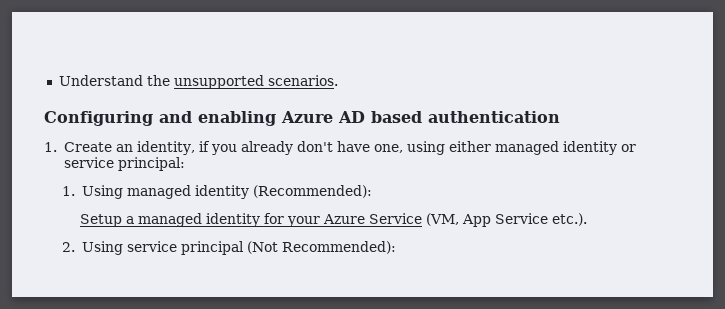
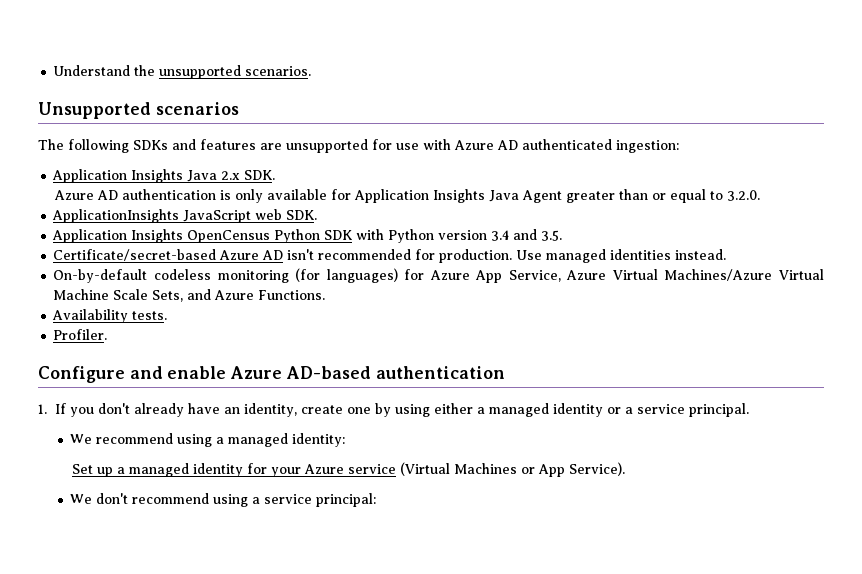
[44,111,560,126] [44,141,403,155] Configuring and enabling Azure AD based authentication // 1. Create an identity, if you already don't have one, -> [38,102,239,119] [38,139,679,153] [52,169,276,183] [53,189,760,203] [52,209,318,223] [52,229,563,243] [53,249,727,263] [53,268,824,283] [53,289,326,302] [52,309,168,323] [53,329,108,340] [38,366,505,383] [38,403,391,417] Unsupported scenarios // The following SDKs and features are unsupported for use with Azure AD authenticated ingestion: // Application Insights Java 2.x SDK. // Azure AD authentication is only available for Application Insights Java Agent greater than or equal to 3.2.0. // ApplicationInsights JavaScript web SDK. // Application Insights OpenCensus Python SDK with Python version 3.4 and 3.5. // Certificate/secret-based Azure AD isn't recommended for production. Use managed identities instead. // On-by-default codeless monitoring (for languages) for Azure App Service, Azure Virtual Machines/Azure Virtual Machine Scale Sets, and Azure Functions. // Availability tests. // Profiler. // Configure and enable Azure AD-based authentication // 1. If you don't already have an identity, create one by
(491, 146) none -> [476,407,485,414] a
[63,157,185,171] [61,185,372,199] [79,214,122,227] service principal: // 1. Using managed identity (Recommended): // Setup -> [624,403,749,417] [70,433,346,447] [71,464,113,477] a service principal. // We recommend using a managed identity: // Set up
[368,213,587,227] [61,241,396,255] Service (VM, App Service etc.). // 2. Using service principal (Not Recommended): -> [347,462,625,477] [70,493,377,507] service (Virtual Machines or App Service). // We don't recommend using a service principal:

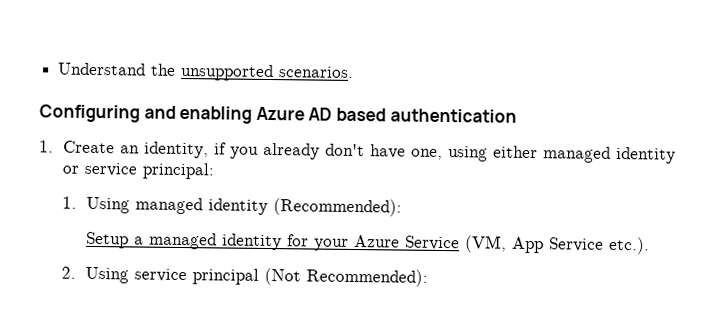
[38,102,239,119] [38,139,679,153] [52,169,276,183] [53,189,760,203] [52,209,318,223] [52,229,563,243] [53,249,727,263] [53,268,824,283] [53,289,326,302] [52,309,168,323] [53,329,108,340] [38,366,505,383] [38,403,391,417] Unsupported scenarios // The following SDKs and features are unsupported for use with Azure AD authenticated ingestion: // Application Insights Java 2.x SDK. // Azure AD authentication is only available for Application Insights Java Agent greater than or equal to 3.2.0. // ApplicationInsights JavaScript web SDK. // Application Insights OpenCensus Python SDK with Python version 3.4 and 3.5. // Certificate/secret-based Azure AD isn't recommended for production. Use managed identities instead. // On-by-default codeless monitoring (for languages) for Azure App Service, Azure Virtual Machines/Azure Virtual Machine Scale Sets, and Azure Functions. // Availability tests. // Profiler. // Configure and enable Azure AD-based authentication // 1. If you don't already have an identity, create one by -> [39,104,517,124] [39,140,443,160] Configuring and enabling Azure AD based authentication // 1. Create an identity, if you already don't have one,
[476,407,485,414] a -> (538, 152) none
[624,403,749,417] [70,433,346,447] [71,464,113,477] a service principal. // We recommend using a managed identity: // Set up -> [83,162,215,180] [61,196,402,217] [85,231,129,249] service principal: // 1. Using managed identity (Recommended): // Setup
[347,462,625,477] [70,493,377,507] service (Virtual Machines or App Service). // We don't recommend using a service principal: -> [404,235,650,255] [60,266,428,287] Service (VM, App Service etc.). // 2. Using service principal (Not Recommended):

